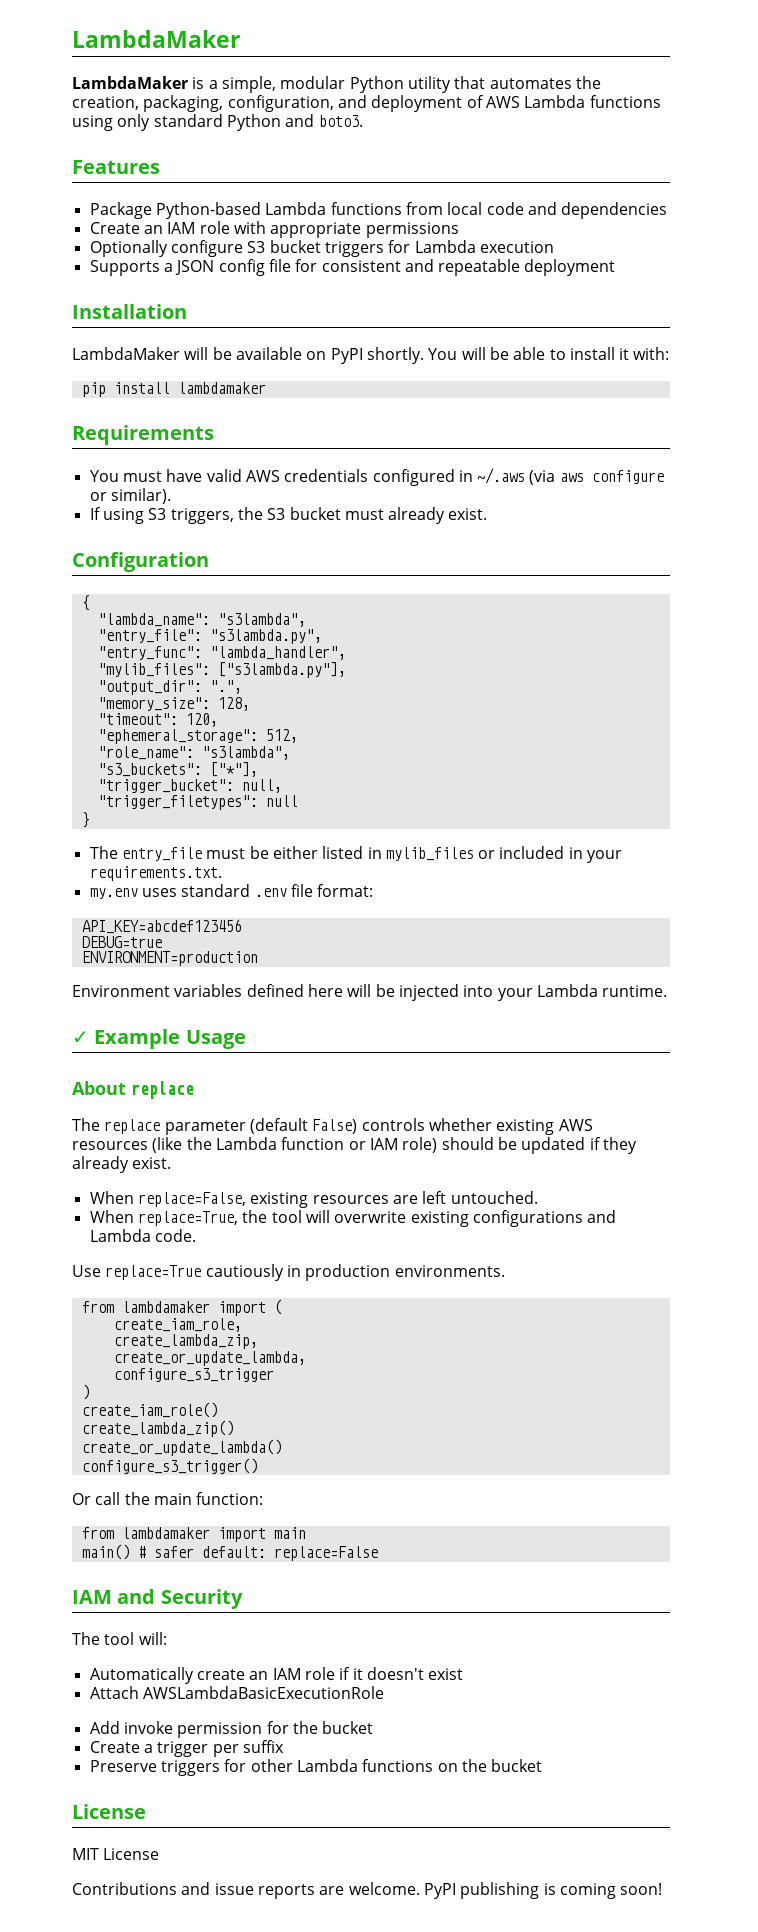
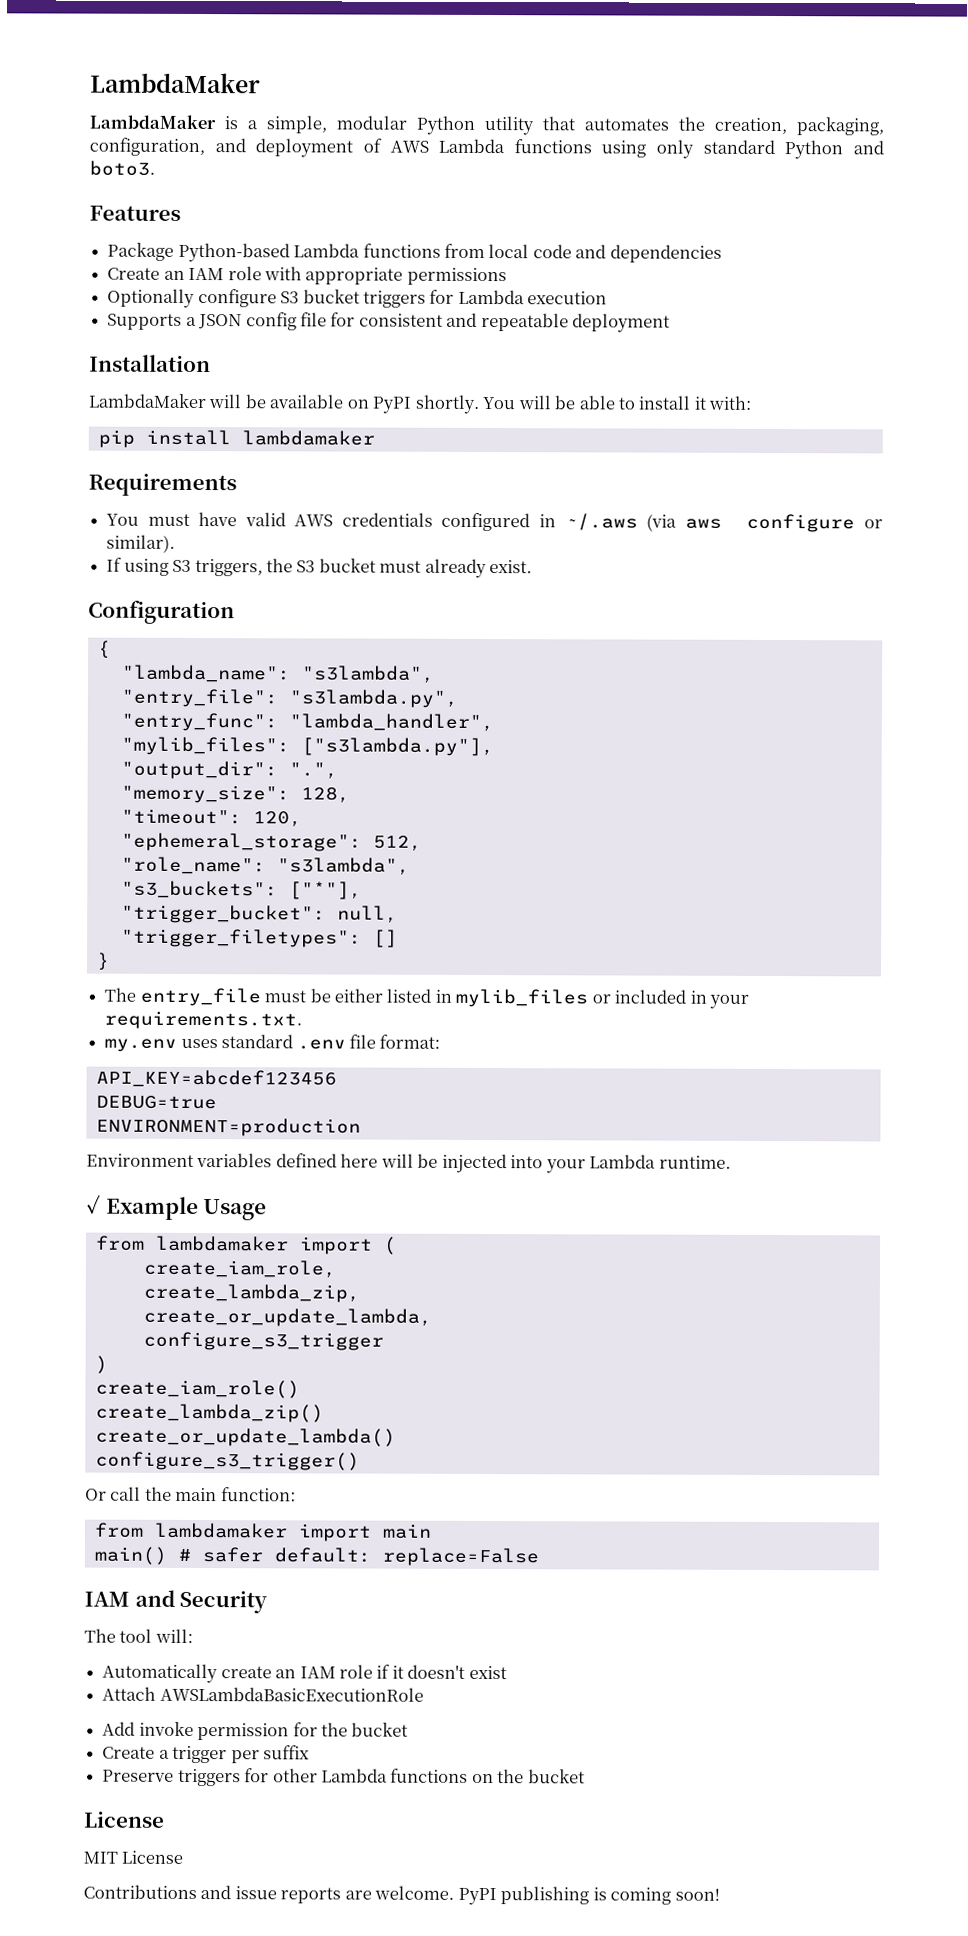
[265,795,298,807] null -> [372,929,398,948] []
[72,1081,194,1099] [72,1118,593,1135] [72,1137,637,1154] [72,1156,172,1173] [89,1191,538,1208] [89,1210,617,1227] [89,1229,196,1242] [72,1264,505,1281] // About replace // The replace parameter (default False) controls whether existing AWS resources (like the Lambda function or IAM role) should be updated if they already exist. // When replace=False, existing resources are left untouched. // When replace=True, the tool will overwrite existing configurations and Lambda code. // Use replace=True cautiously in production environments. -> (268, 1210) none

